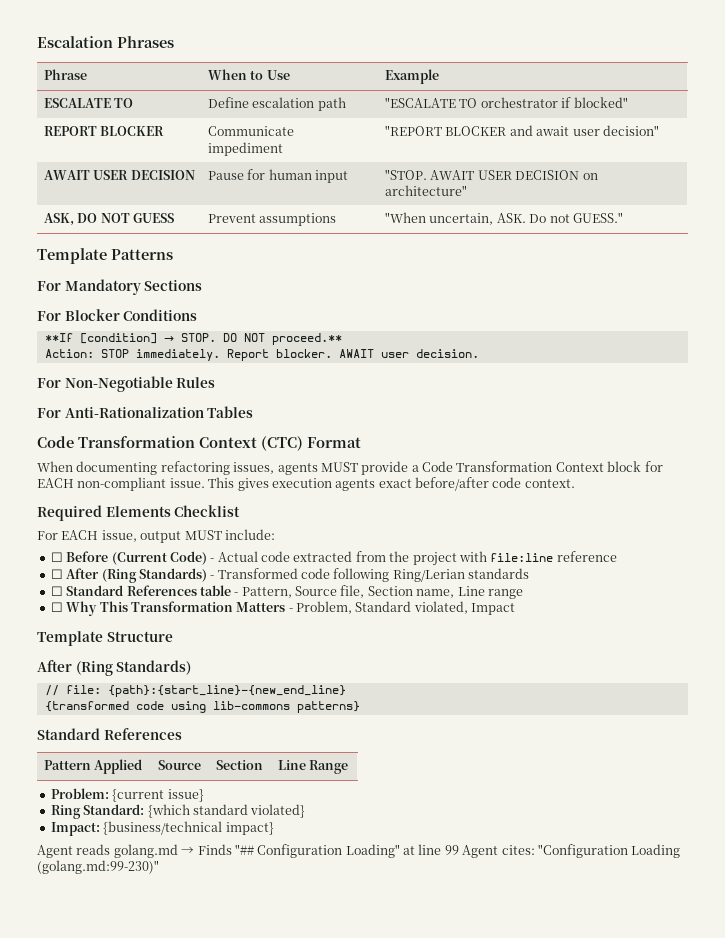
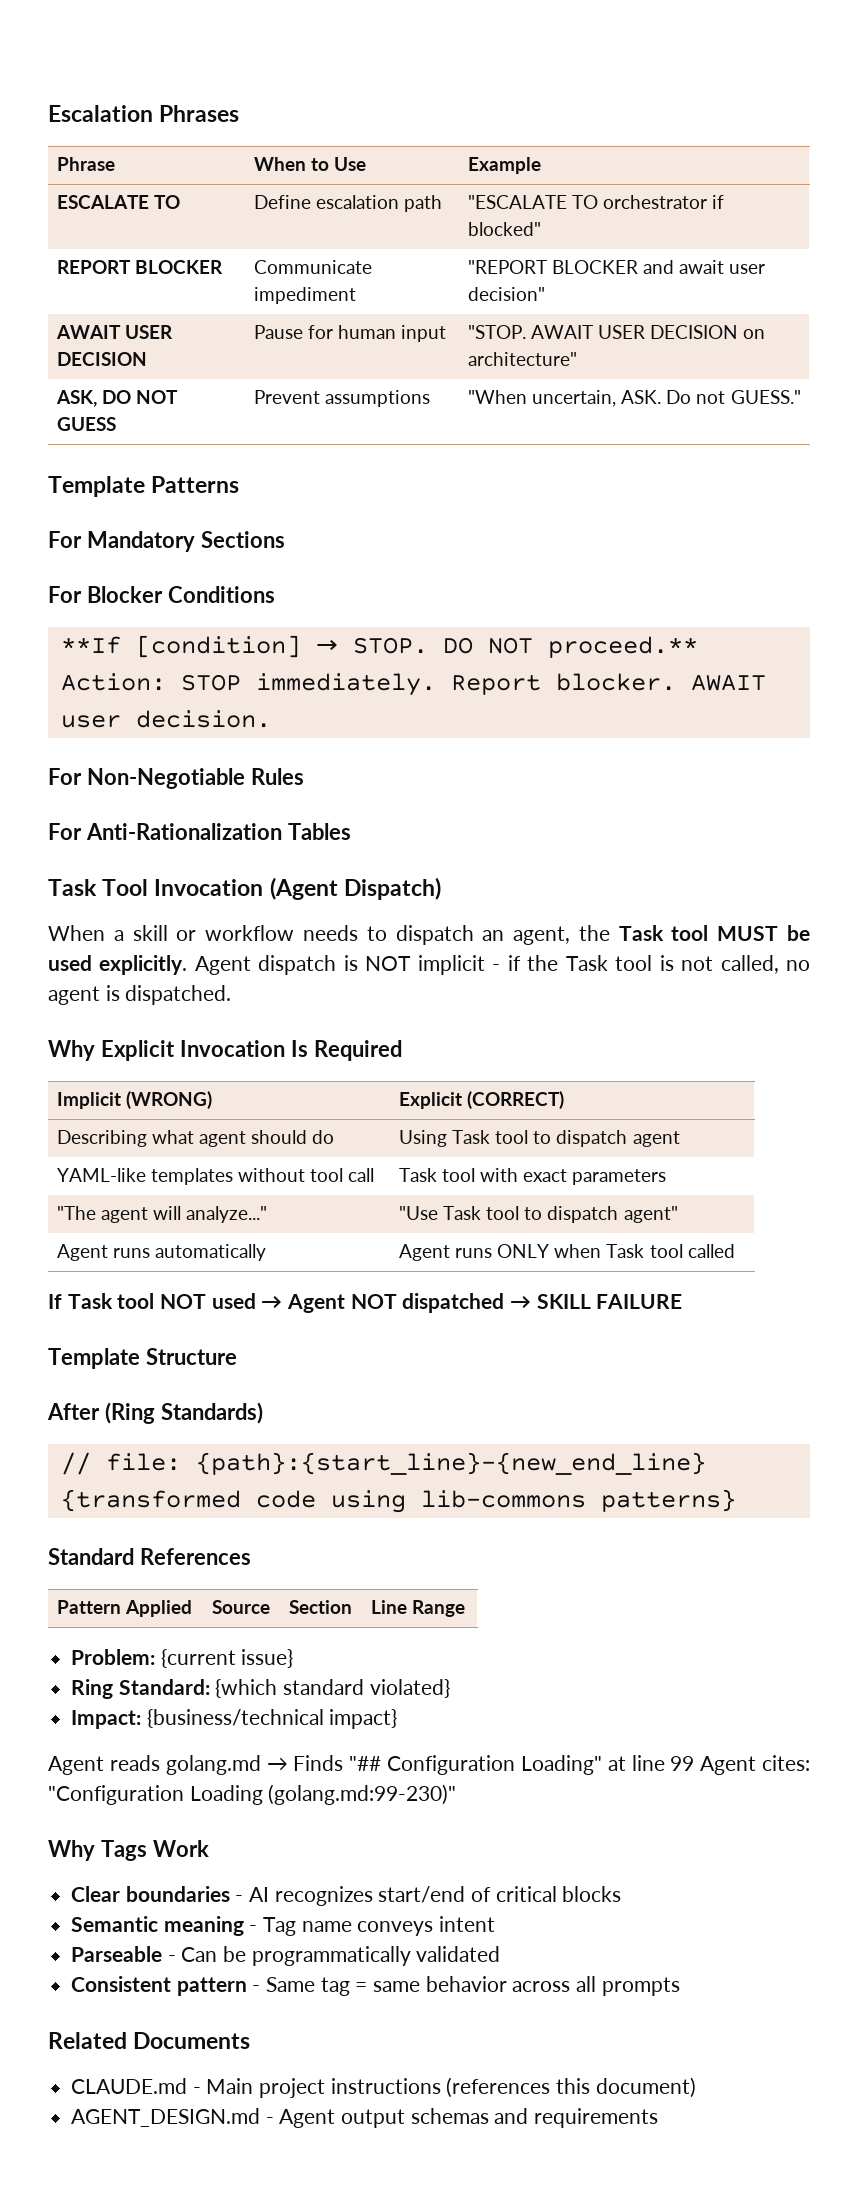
[37,436,361,451] [37,461,663,475] [37,477,575,491] [37,505,241,521] [37,529,275,543] [50,551,617,566] [50,568,530,583] [50,585,523,599] [50,601,516,616] Code Transformation Context (CTC) Format // When documenting refactoring issues, agents MUST provide a Code Transformation Context block for EACH non-compliant issue. This gives execution agents exact before/after code context. // Required Elements Checklist // For EACH issue, output MUST include: // ☐ Before (Current Code) - Actual code extracted from the project with file:line reference // ☐ After (Ring Standards) - Transformed code following Ring/Lerian standards // ☐ Standard References table - Pattern, Source file, Section name, Line range // ☐ Why This Transformation Matters - Problem, Standard violated, Impact -> [48,877,441,900] [48,925,811,945] [48,955,810,975] [48,985,232,1005] [48,1040,402,1061] [56,1091,213,1109] [398,1091,565,1109] [56,1130,335,1147] [398,1130,680,1147] [56,1168,375,1185] [398,1168,667,1185] [56,1206,268,1223] [398,1206,678,1223] [56,1244,267,1261] [398,1244,735,1261] [48,1293,683,1313] Task Tool Invocation (Agent Dispatch) // When a skill or workflow needs to dispatch an agent, the Task tool MUST be used explicitly. Agent dispatch is NOT implicit - if the Task tool is not called, no agent is dispatched. // Why Explicit Invocation Is Required // Implicit (WRONG) | Explicit (CORRECT) // Describing what agent should do | Using Task tool to dispatch agent // YAML-like templates without tool call | Task tool with exact parameters // "The agent will analyze..." | "Use Task tool to dispatch agent" // Agent runs automatically | Agent runs ONLY when Task tool called // If Task tool NOT used → Agent NOT dispatched → SKILL FAILURE
(159, 867) none -> [48,1840,209,1861] [71,1886,622,1906] [71,1916,496,1936] [71,1946,501,1966] [71,1976,680,1996] [48,2032,251,2049] [71,2077,696,2098] [71,2108,659,2128] // Why Tags Work // Clear boundaries - AI recognizes start/end of critical blocks // Semantic meaning - Tag name conveys intent // Parseable - Can be programmatically validated // Consistent pattern - Same tag = same behavior across all prompts // Related Documents // CLAUDE.md - Main project instructions (references this document) // AGENT_DESIGN.md - Agent output schemas and requirements

